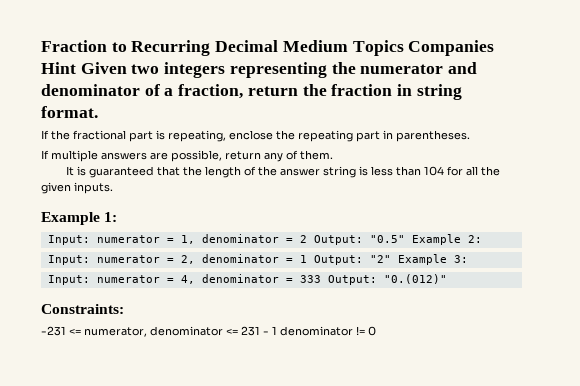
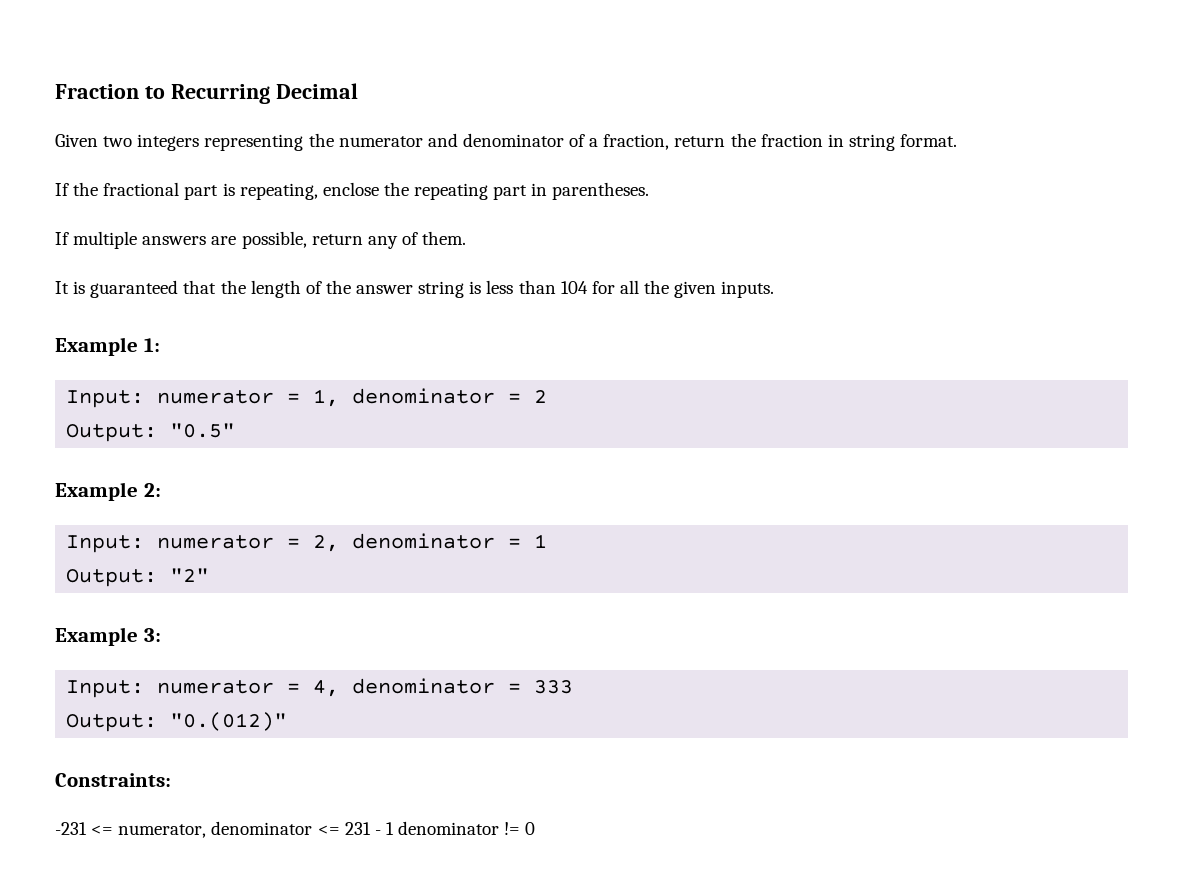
[282,40,495,56] [41,62,76,74] Medium Topics Companies Hint -> (358, 91) //
(307, 239) none -> (548, 396) //
(405, 239) none -> (236, 430) //
(307, 259) none -> (548, 541) //
(391, 259) none -> (210, 575) //
(321, 279) none -> (574, 687) //

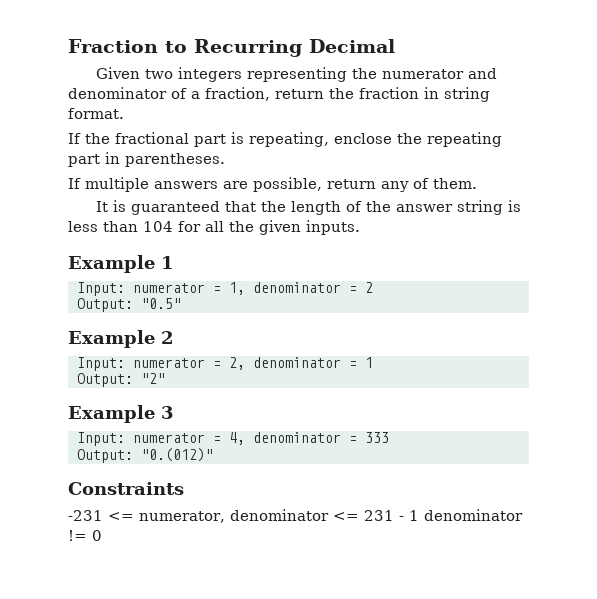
[143,338,160,352] 1: -> [161,256,174,269] 1
[143,483,161,497] 2: -> [161,331,174,344] 2
[143,628,161,642] 3: -> [161,406,174,419] 3
[55,773,171,787] Constraints: -> [68,482,184,495] Constraints

